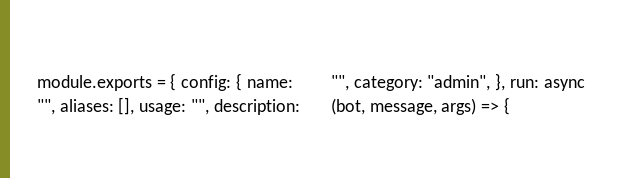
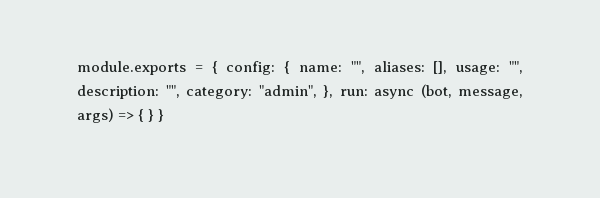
(510, 106) none -> [148,109,165,122] } }

